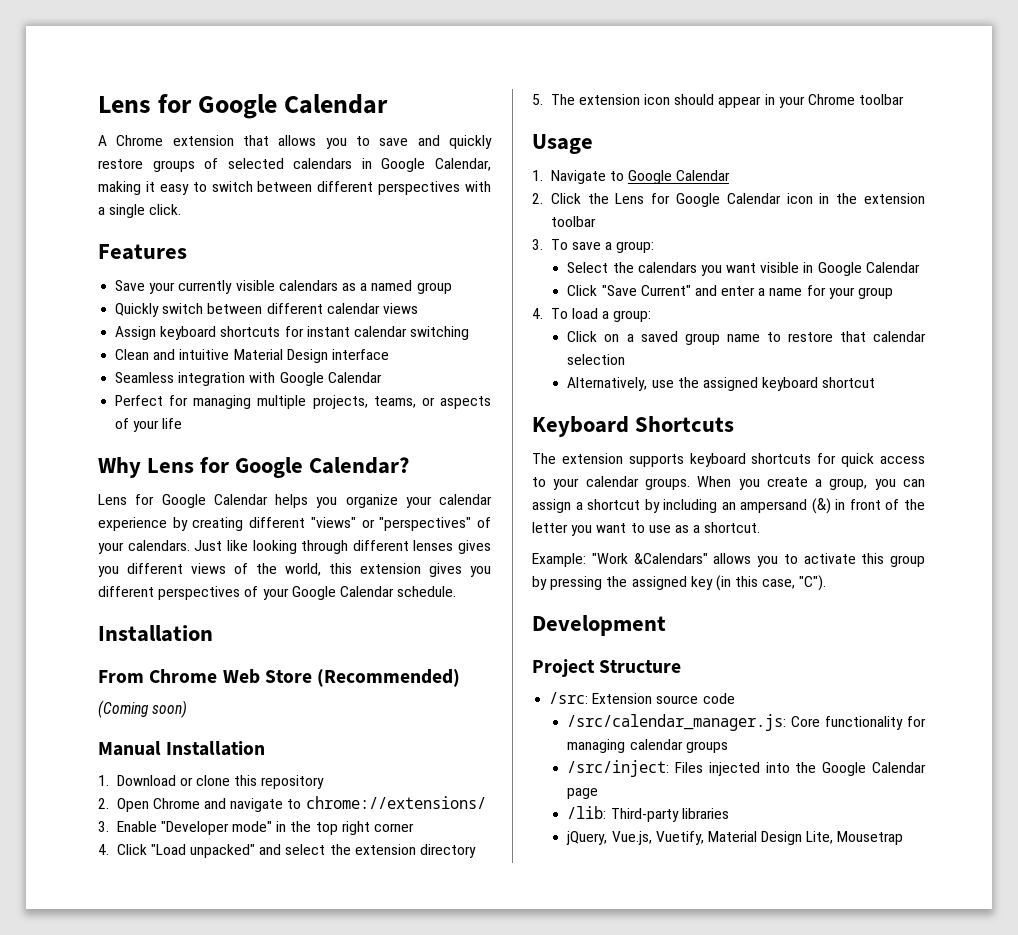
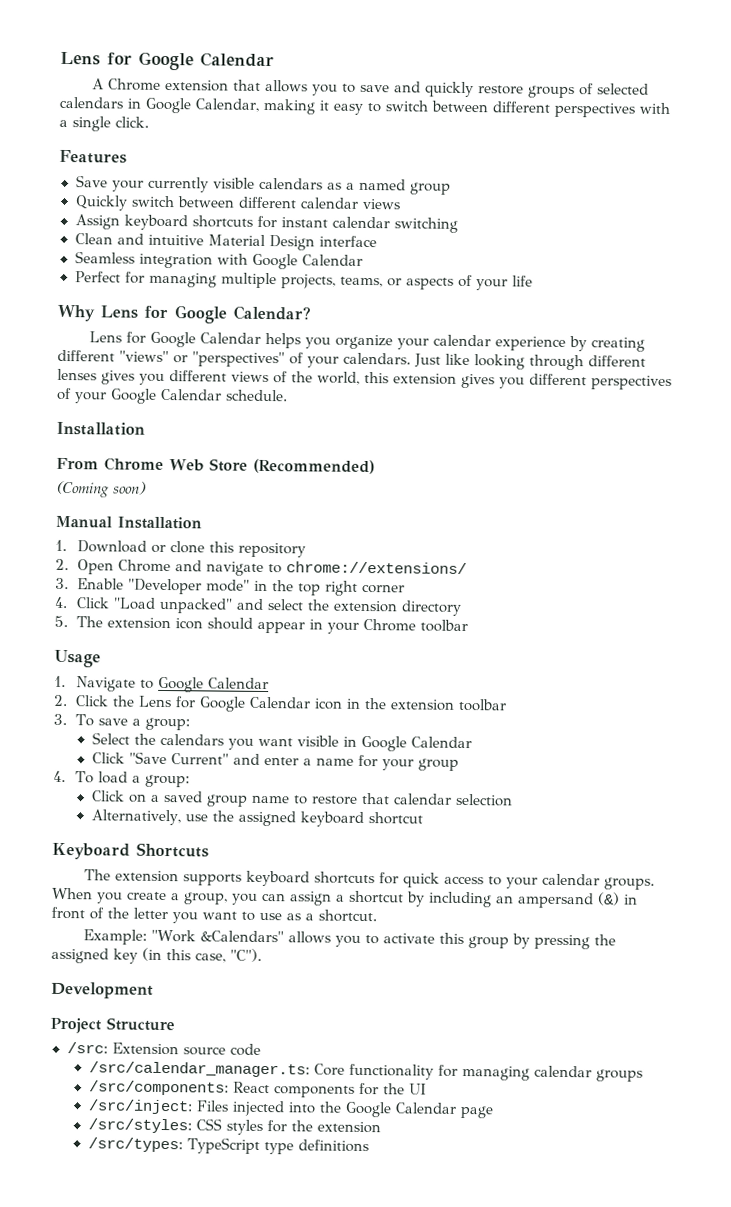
[567,714,787,731] /src/calendar_manager.js: -> [88,1061,310,1078] /src/calendar_manager.ts:
(728, 747) none -> [88,1080,427,1098] // /src/components: React components for the UI
[567,806,729,822] [566,831,904,845] /lib: Third-party libraries // jQuery, Vue.js, Vuetify, Material Design Lite, Mousetrap -> [87,1118,381,1136] [87,1137,369,1155] /src/styles: CSS styles for the extension // /src/types: TypeScript type definitions

